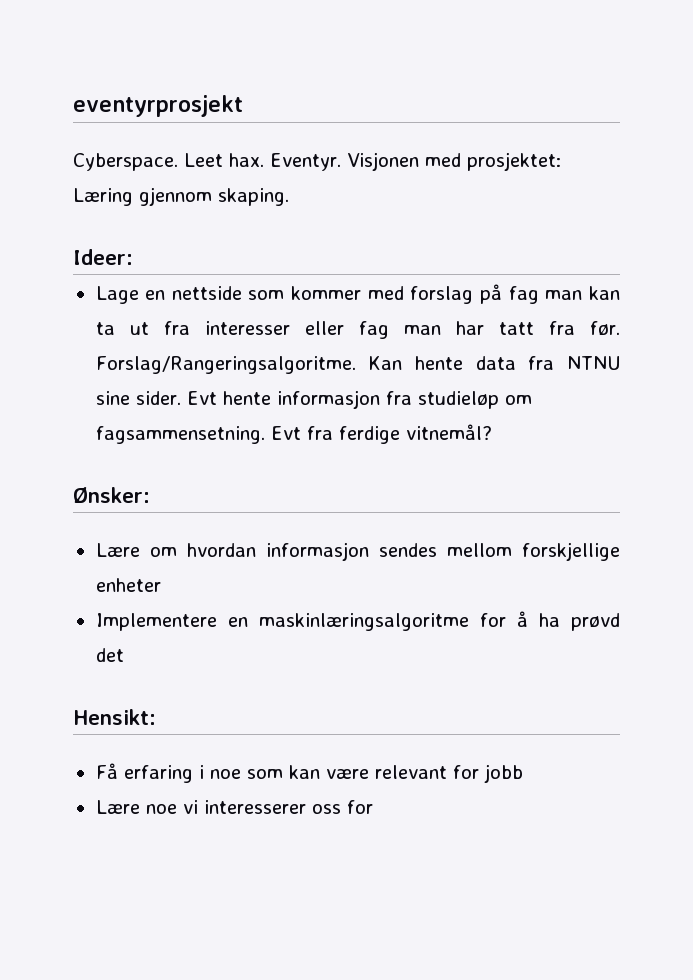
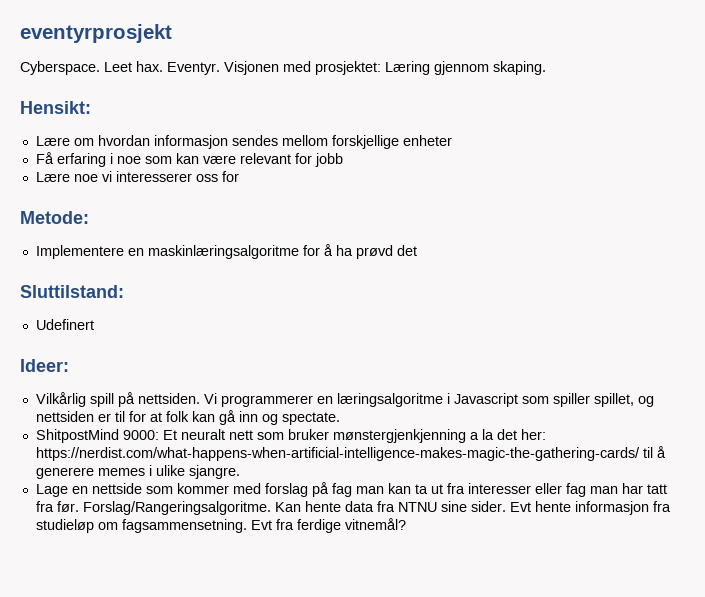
[73,249,133,265] Ideer: -> [20,101,91,114] [35,135,452,149] [35,152,343,167] [35,171,239,182] [20,211,89,224] [35,244,417,259] [20,285,124,298] [35,319,94,330] [20,359,69,372] [35,392,654,407] [35,410,340,425] [35,429,546,443] [35,446,666,461] [35,465,240,479] Hensikt: // Lære om hvordan informasjon sendes mellom forskjellige enheter // Få erfaring i noe som kan være relevant for jobb // Lære noe vi interesserer oss for // Metode: // Implementere en maskinlæringsalgoritme for å ha prøvd det // Sluttilstand: // Udefinert // Ideer: // Vilkårlig spill på nettsiden. Vi programmerer en læringsalgoritme i Javascript som spiller spillet, og nettsiden er til for at folk kan gå inn og spectate. // ShitpostMind 9000: Et neuralt nett som bruker mønstergjenkjenning a la det her: https://nerdist.com/what-happens-when-artificial-intelligence-makes-magic-the-gathering-cards/ til å generere memes i ulike sjangre.
[73,487,150,503] [95,542,620,561] [95,578,161,592] [95,611,620,631] [95,648,124,662] [73,709,156,725] [95,763,523,783] [95,800,373,814] // Ønsker: // Lære om hvordan informasjon sendes mellom forskjellige enheter // Implementere en maskinlæringsalgoritme for å ha prøvd det // Hensikt: // Få erfaring i noe som kan være relevant for jobb // Lære noe vi interesserer oss for -> (406, 524) none

